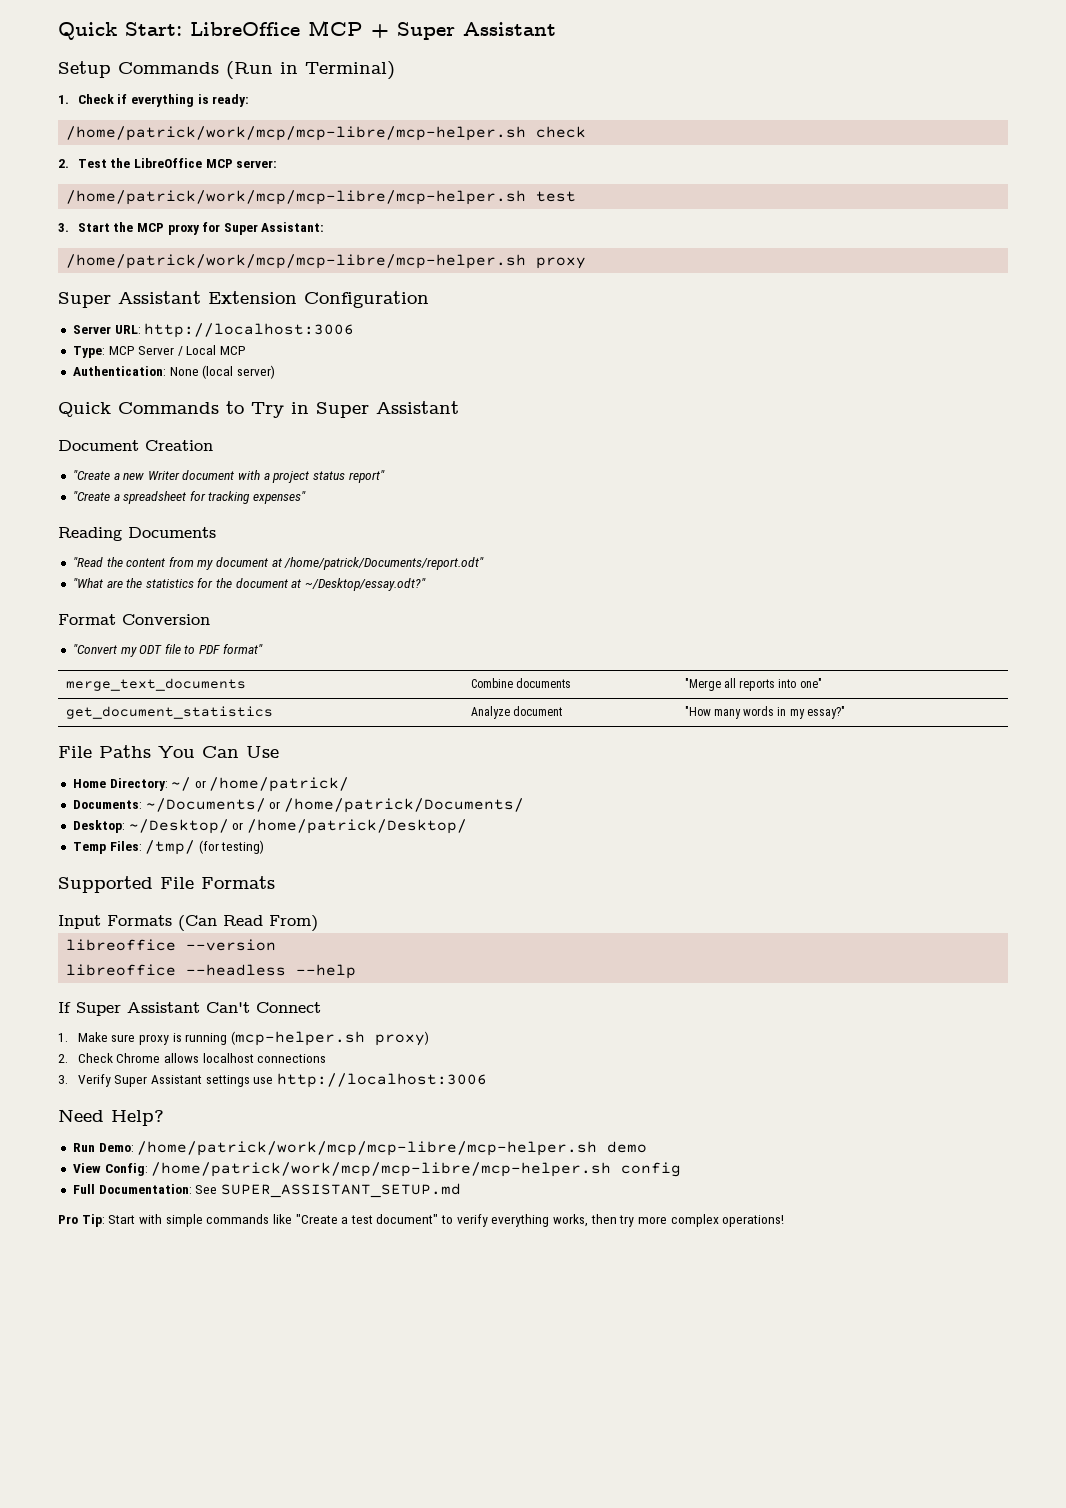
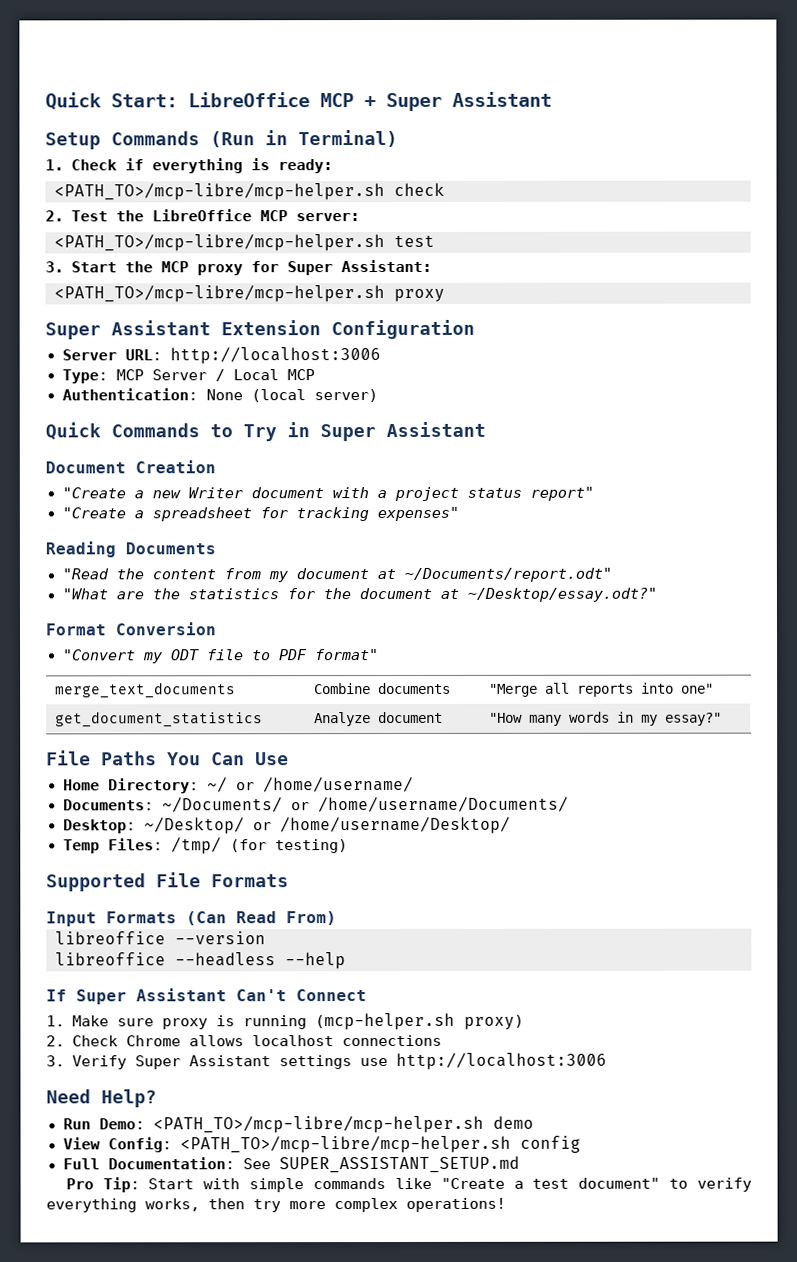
[66,126,527,141] /home/patrick/work/mcp/mcp-libre/mcp-helper.sh -> [54,183,385,201] <PATH_TO>/mcp-libre/mcp-helper.sh
[66,190,527,205] /home/patrick/work/mcp/mcp-libre/mcp-helper.sh -> [54,234,385,252] <PATH_TO>/mcp-libre/mcp-helper.sh
[66,254,527,269] /home/patrick/work/mcp/mcp-libre/mcp-helper.sh -> [54,285,385,303] <PATH_TO>/mcp-libre/mcp-helper.sh
[284,557,485,570] /home/patrick/Documents/report.odt" -> [403,567,612,582] ~/Documents/report.odt"
[209,777,350,792] /home/patrick/ -> [262,776,414,793] /home/username/
[283,798,524,813] /home/patrick/Documents/ -> [317,796,569,813] /home/username/Documents/
[246,819,467,834] /home/patrick/Desktop/ -> [279,816,511,835] /home/username/Desktop/
[137,1141,598,1156] /home/patrick/work/mcp/mcp-libre/mcp-helper.sh -> [152,1115,484,1134] <PATH_TO>/mcp-libre/mcp-helper.sh
[151,1162,612,1177] /home/patrick/work/mcp/mcp-libre/mcp-helper.sh -> [179,1135,511,1154] <PATH_TO>/mcp-libre/mcp-helper.sh

